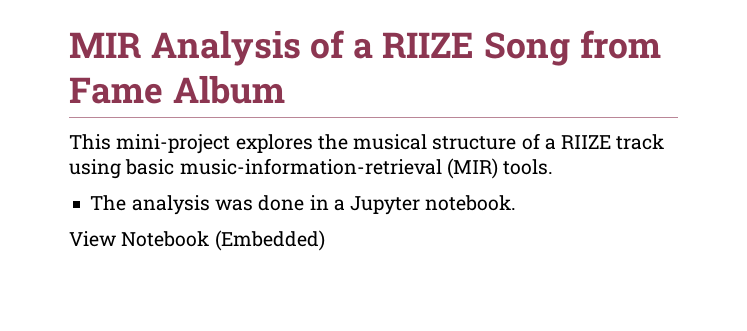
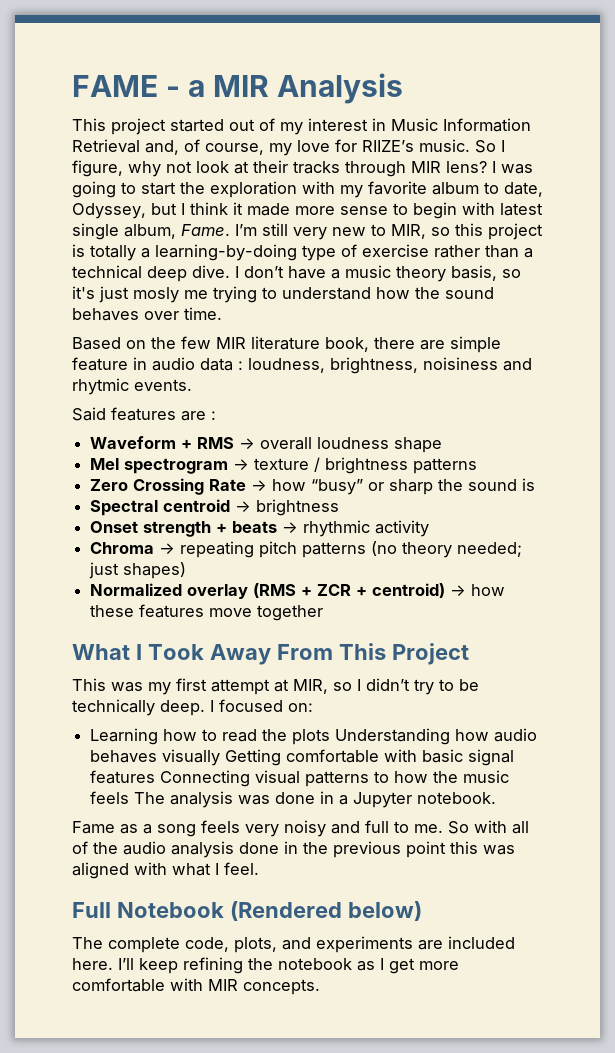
(69, 45) none -> [72,75,206,97] FAME - a
[310,30,661,66] [69,75,285,104] [69,133,665,154] [69,158,554,179] of a RIIZE Song from Fame Album // This mini-project explores the musical structure of a RIIZE track using basic music-information-retrieval (MIR) tools. // -> [72,118,531,135] [72,139,505,156] [72,160,533,177] [72,181,543,198] [72,202,543,219] [72,223,543,240] [72,244,533,261] [72,265,521,282] [72,286,494,303] [72,307,222,321] [72,336,501,353] [72,357,532,374] [72,378,192,395] [72,407,216,421] [90,436,443,453] [90,457,478,474] [90,478,536,495] [90,499,340,516] [90,520,430,537] [90,541,523,558] [89,562,187,579] [90,583,506,599] [90,604,324,621] [72,643,469,665] [72,678,479,695] [72,699,313,716] [90,728,538,745] [90,749,515,766] [90,770,510,787] [90,791,130,804] // This project started out of my interest in Music Information Retrieval and, of course, my love for RIIZE’s music. So I figure, why not look at their tracks through MIR lens? I was going to start the exploration with my favorite album to date, Odyssey, but I think it made more sense to begin with latest single album, Fame. I’m still very new to MIR, so this project is totally a learning-by-doing type of exercise rather than a technical deep dive. I don’t have a music theory basis, so it's just mosly me trying to understand how the sound behaves over time. // Based on the few MIR literature book, there are simple feature in audio data : loudness, brightness, noisiness and rhytmic events. // Said features are : // Waveform + RMS → overall loudness shape // Mel spectrogram → texture / brightness patterns // Zero Crossing Rate → how “busy” or sharp the sound is // Spectral centroid → brightness // Onset strength + beats → rhythmic activity // Chroma → repeating pitch patterns (no theory needed; just shapes) // Normalized overlay (RMS + ZCR + centroid) → how these features move together // What I Took Away From This Project // This was my first attempt at MIR, so I didn’t try to be technically deep. I focused on: // Learning how to read the plots Understanding how audio behaves visually Getting comfortable with basic signal features Connecting visual patterns to how the music feels
[69,230,325,251] View Notebook (Embedded) -> [72,820,529,837] [72,841,515,858] [72,862,259,879] [72,901,422,921] [72,936,515,953] [72,957,459,974] [72,978,320,995] Fame as a song feels very noisy and full to me. So with all of the audio analysis done in the previous point this was aligned with what I feel. // Full Notebook (Rendered below) // The complete code, plots, and experiments are included here. I’ll keep refining the notebook as I get more comfortable with MIR concepts.

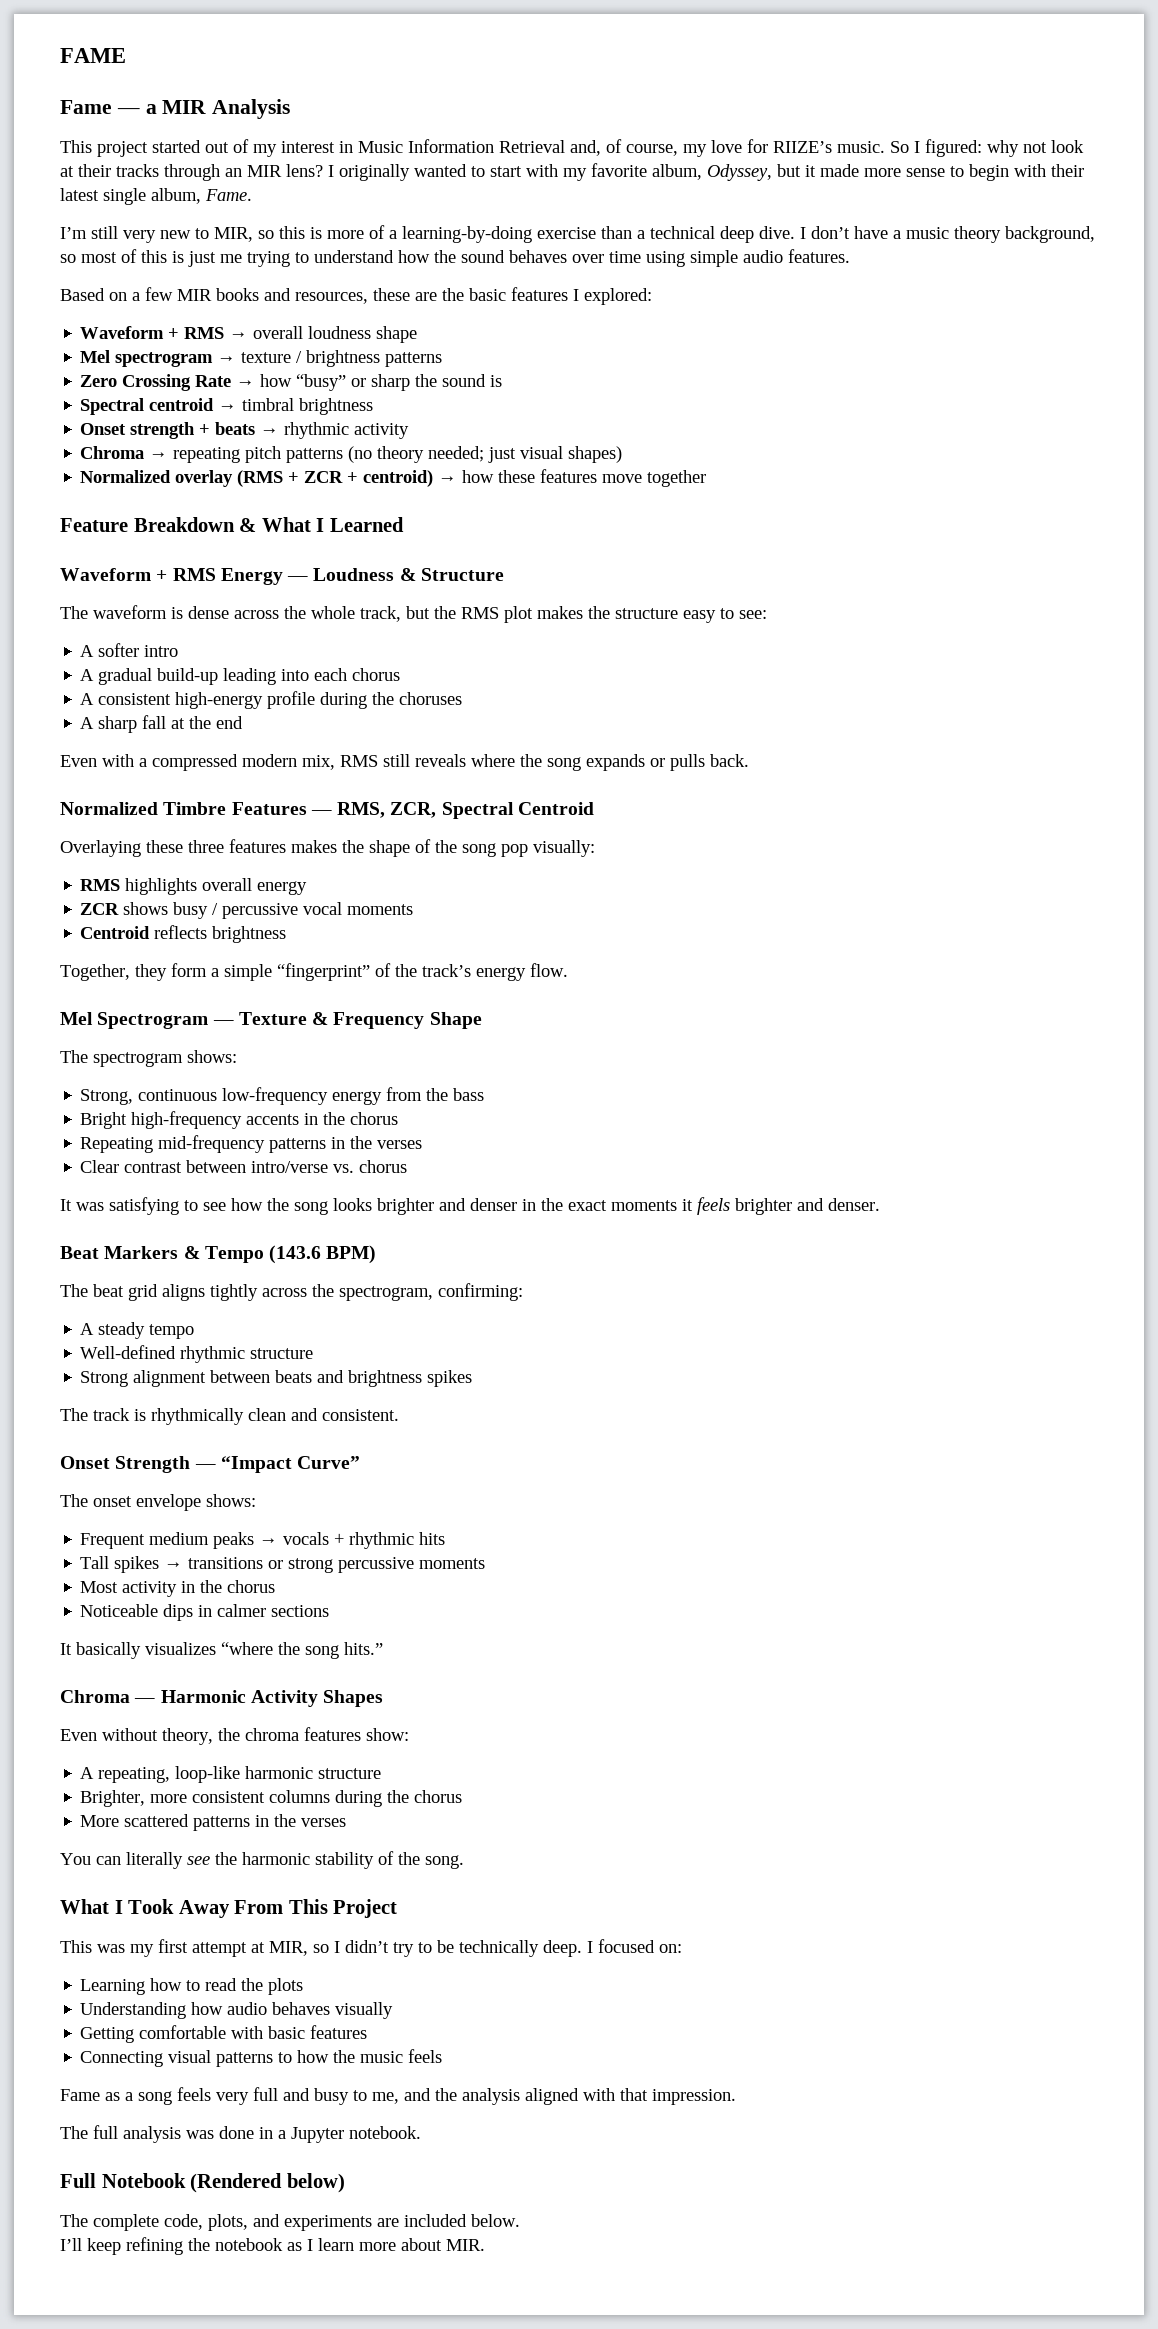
[166,86,181,97] - -> [60,100,140,114] // Fame —
[72,160,123,177] figure, -> [925,139,982,157] figured:
(406, 169) none -> [225,168,242,177] an
[501,164,533,174] [72,181,543,198] [72,202,228,219] was going to start the exploration with my favorite album to date, Odyssey, but I think -> [339,163,801,181] originally wanted to start with my favorite album, Odyssey, but
(495, 208) none -> [1051,164,1084,177] their
(230, 230) none -> (252, 195) //
[488,223,543,240] [72,244,480,261] project is totally a learning-by-doing type of exercise rather -> [310,225,596,243] is more of a learning-by-doing exercise
[451,265,521,281] [72,286,179,303] basis, so it's just mosly -> [1005,226,1095,243] [60,249,216,267] background, so most of this is just
[184,307,222,320] time. -> [609,249,850,267] time using simple audio features.
[151,337,176,349] the -> [132,292,140,301] a
[251,336,501,353] [72,357,532,374] [72,378,192,395] [72,407,216,421] literature book, there are simple feature in audio data : loudness, brightness, noisiness and rhytmic events. // Said features are : -> [216,287,652,305] books and resources, these are the basic features I explored:
(252, 506) none -> [242,398,295,411] timbral
(120, 570) none -> [520,446,564,459] visual
(324, 613) none -> [60,517,404,532] [60,568,504,585] [60,605,767,623] [80,643,179,657] [80,668,401,685] [80,691,463,709] [80,715,244,733] [60,754,749,771] [60,802,594,819] [60,839,595,857] [80,878,308,895] [80,902,414,919] [80,925,287,943] [60,963,568,981] [60,1012,482,1029] [60,1050,237,1067] [80,1087,485,1105] [80,1111,399,1129] [80,1135,423,1153] [80,1160,408,1173] [60,1197,880,1215] [60,1245,377,1264] [60,1283,523,1301] [80,1322,195,1339] [80,1345,314,1363] [80,1370,473,1387] [60,1408,399,1425] [60,1456,361,1473] [60,1494,256,1511] [80,1532,446,1549] [80,1556,486,1573] [80,1580,276,1597] [80,1604,330,1621] [60,1642,383,1659] [60,1690,384,1707] [60,1727,409,1745] [80,1766,382,1783] [80,1790,463,1807] [80,1814,347,1831] [60,1851,464,1869] // Feature Breakdown & What I Learned // Waveform + RMS Energy — Loudness & Structure // The waveform is dense across the whole track, but the RMS plot makes the structure easy to see: // A softer intro // A gradual build-up leading into each chorus // A consistent high-energy profile during the choruses // A sharp fall at the end // Even with a compressed modern mix, RMS still reveals where the song expands or pulls back. // Normalized Timbre Features — RMS, ZCR, Spectral Centroid // Overlaying these three features makes the shape of the song pop visually: // RMS highlights overall energy // ZCR shows busy / percussive vocal moments // Centroid reflects brightness // Together, they form a simple “fingerprint” of the track’s energy flow. // Mel Spectrogram — Texture & Frequency Shape // The spectrogram shows: // Strong, continuous low-frequency energy from the bass // Bright high-frequency accents in the chorus // Repeating mid-frequency patterns in the verses // Clear contrast between intro/verse vs. chorus // It was satisfying to see how the song looks brighter and denser in the exact moments it feels brighter and denser. // Beat Markers & Tempo (143.6 BPM) // The beat grid aligns tightly across the spectrogram, confirming: // A steady tempo // Well-defined rhythmic structure // Strong alignment between beats and brightness spikes // The track is rhythmically clean and consistent. // Onset Strength — “Impact Curve” // The onset envelope shows: // Frequent medium peaks → vocals + rhythmic hits // Tall spikes → transitions or strong percussive moments // Most activity in the chorus // Noticeable dips in calmer sections // It basically visualizes “where the song hits.” // Chroma — Harmonic Activity Shapes // Even without theory, the chroma features show: // A repeating, loop-like harmonic structure // Brighter, more consistent columns during the chorus // More scattered patterns in the verses // You can literally see the harmonic stability of the song.
(331, 737) none -> (304, 1986) //
(221, 757) none -> (394, 2010) //
[468,749,515,766] [90,770,156,784] signal features -> [310,2025,368,2039] features //
[134,792,166,804] The -> [60,2087,736,2105] [60,2125,118,2139] // Fame as a song feels very full and busy to me, and the analysis aligned with that impression. // The full
[72,820,529,837] [72,841,515,858] [72,862,259,879] // Fame as a song feels very noisy and full to me. So with all of the audio analysis done in the previous point this was aligned with what I feel. -> (421, 2132) none
[72,958,113,970] here. -> [471,2214,520,2227] below. //
[389,958,459,974] [72,978,320,995] get more comfortable with MIR concepts. -> [318,2238,485,2251] learn more about MIR.

